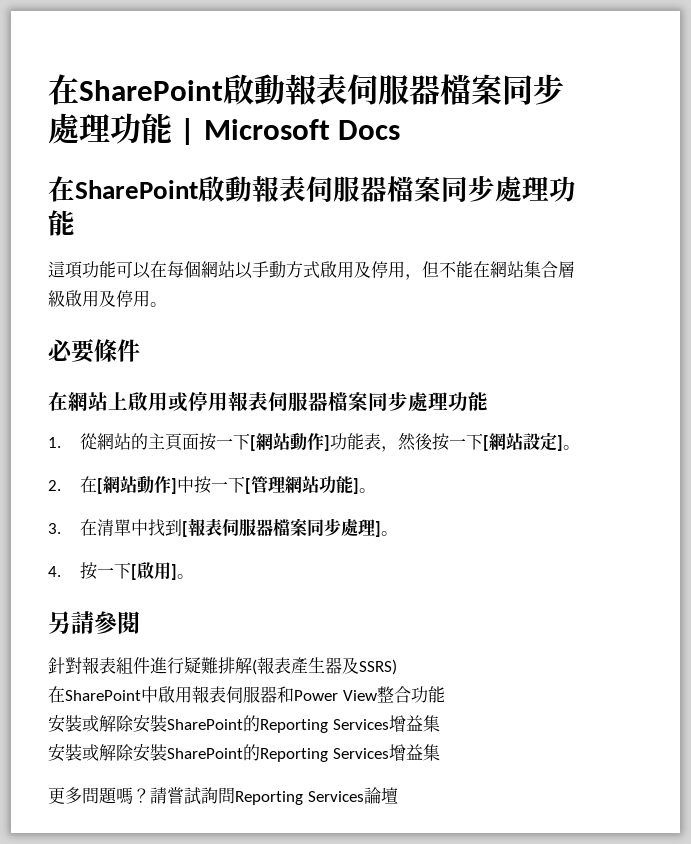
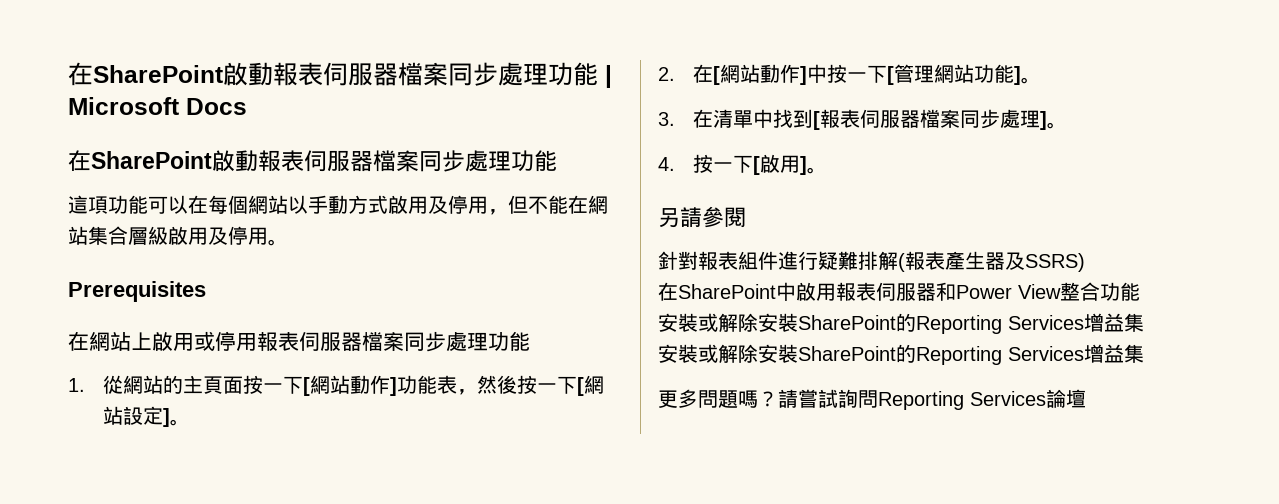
[48,339,140,363] 必要條件 -> [68,281,206,302] Prerequisites

